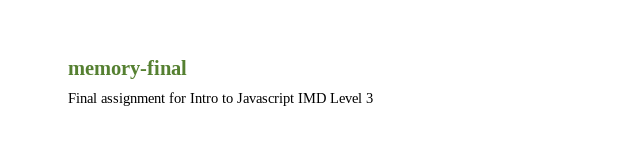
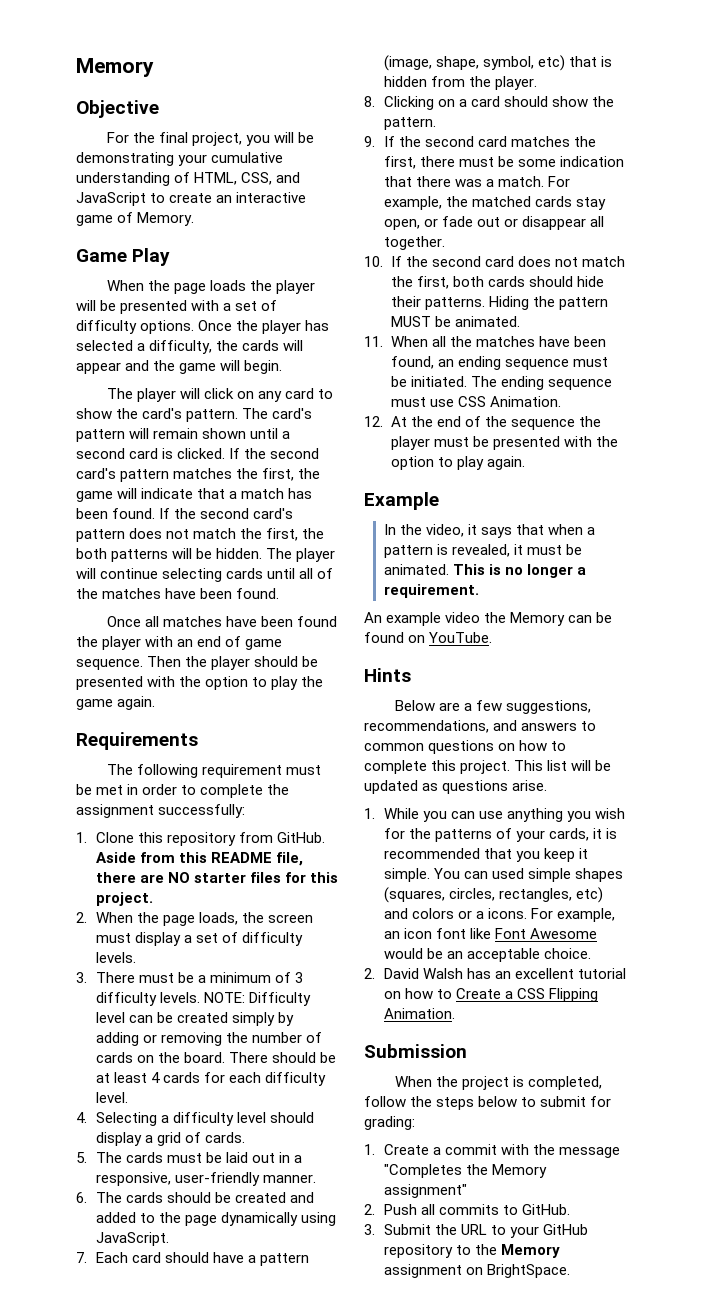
[68,60,187,79] [68,92,373,106] memory-final // Final assignment for Intro to Javascript IMD Level 3 -> [76,58,154,77] [76,100,159,118] [106,132,315,146] [76,152,284,166] [76,172,301,186] [76,192,307,206] [76,212,195,226] [76,248,171,266] [106,280,316,294] [76,300,278,314] [76,320,330,334] [76,340,304,354] [76,360,283,374] [106,388,334,402] [76,408,313,422] [76,428,291,442] [76,448,320,459] [76,468,321,482] [76,488,313,502] [76,508,294,519] [76,528,325,542] [76,548,336,562] [76,568,334,582] [76,588,280,599] [106,616,338,627] [76,636,283,650] [76,656,319,670] [76,676,324,690] [76,696,156,710] [76,732,198,750] [106,764,321,778] [76,784,290,798] [76,804,246,818] [76,832,326,846] [95,852,304,866] [95,872,339,883] [95,892,153,906] [76,912,314,926] [95,932,304,946] [95,952,136,963] [76,972,304,983] [95,992,311,1006] [95,1012,295,1026] [95,1032,323,1046] [95,1052,337,1063] [95,1072,327,1086] [95,1092,128,1103] [76,1112,315,1126] [95,1132,246,1146] [76,1152,303,1163] [95,1172,316,1186] [76,1192,315,1203] [95,1212,337,1226] [95,1232,169,1246] [76,1252,310,1266] [383,55,613,71] [383,76,537,90] [364,96,615,110] [383,117,436,130] [364,136,597,147] [383,156,625,169] [383,176,571,187] [383,196,607,210] [383,216,605,230] [383,236,445,250] [364,256,625,267] [390,276,604,289] [390,296,608,310] [390,316,520,327] [364,336,606,347] [390,356,608,370] [390,376,612,390] [390,396,561,407] [364,416,601,430] [390,436,618,450] [390,456,525,470] [364,492,439,510] [383,524,596,538] [383,544,583,558] [383,564,587,578] [383,584,479,598] [364,612,613,626] [364,632,493,643] [364,668,411,682] [394,700,592,714] [364,720,597,733] [364,740,567,754] [364,760,612,774] [364,780,548,794] [364,808,626,822] [383,828,618,842] [383,848,589,862] [383,868,624,882] [383,887,603,903] [383,908,616,922] [383,928,598,939] [383,948,592,962] [364,968,627,979] [383,988,599,1002] [383,1008,455,1019] [364,1044,467,1058] [394,1076,603,1090] [364,1096,612,1110] [364,1116,415,1130] [364,1144,621,1158] [383,1164,547,1178] [383,1184,467,1198] [364,1204,571,1215] [364,1224,589,1238] [383,1244,560,1258] [383,1264,570,1278] Memory // Objective // For the final project, you will be demonstrating your cumulative understanding of HTML, CSS, and JavaScript to create an interactive game of Memory. // Game Play // When the page loads the player will be presented with a set of difficulty options. Once the player has selected a difficulty, the cards will appear and the game will begin. // The player will click on any card to show the card's pattern. The card's pattern will remain shown until a second card is clicked. If the second card's pattern matches the first, the game will indicate that a match has been found. If the second card's pattern does not match the first, the both patterns will be hidden. The player will continue selecting cards until all of the matches have been found. // Once all matches have been found the player with an end of game sequence. Then the player should be presented with the option to play the game again. // Requirements // The following requirement must be met in order to complete the assignment successfully: // 1. Clone this repository from GitHub. Aside from this README file, there are NO starter files for this project. // 2. When the page loads, the screen must display a set of difficulty levels. // 3. There must be a minimum of 3 difficulty levels. NOTE: Difficulty level can be created simply by adding or removing the number of cards on the board. There should be at least 4 cards for each difficulty level. // 4. Selecting a difficulty level should display a grid of cards. // 5. The cards must be laid out in a responsive, user-friendly manner. // 6. The cards should be created and added to the page dynamically using JavaScript. // 7. Each card should have a pattern (image, shape, symbol, etc) that is hidden from the player. // 8. Clicking on a card should show the pattern. // 9. If the second card matches the first, there must be some indication that there was a match. For example, the matched cards stay open, or fade out or disappear all together. // 10. If the second card does not match the first, both cards should hide their patterns. Hiding the pattern MUST be animated. // 11. When all the matches have been found, an ending sequence must be initiated. The ending sequence must use CSS Animation. // 12. At the end of the sequence the player must be presented with the option to play again. // Example // In the video, it says that when a pattern is revealed, it must be animated. This is no longer a requirement. // An example video the Memory can be found on YouTube. // Hints // Below are a few suggestions, recommendations, and answers to common questions on how to complete this project. This list will be updated as questions arise. // 1. While you can use anything you wish for the patterns of your cards, it is recommended that you keep it simple. You can used simple shapes (squares, circles, rectangles, etc) and colors or a icons. For example, an icon font like Font Awesome would be an acceptable choice. // 2. David Walsh has an excellent tutorial on how to Create a CSS Flipping Animation. // Submission // When the project is completed, follow the steps below to submit for grading: // 1. Create a commit with the message "Completes the Memory assignment" // 2. Push all commits to GitHub. // 3. Submit the URL to your GitHub repository to the Memory assignment on BrightSpace.

